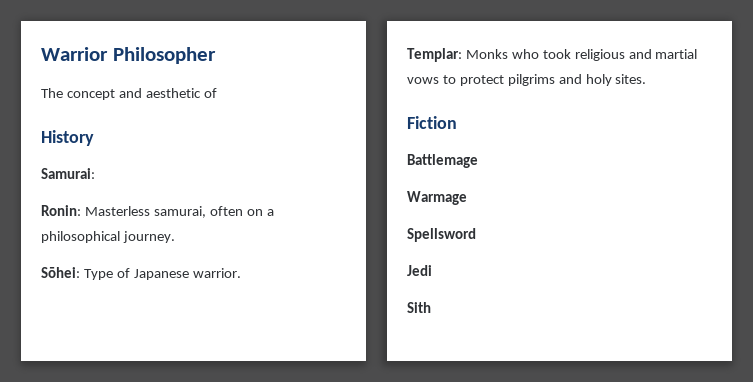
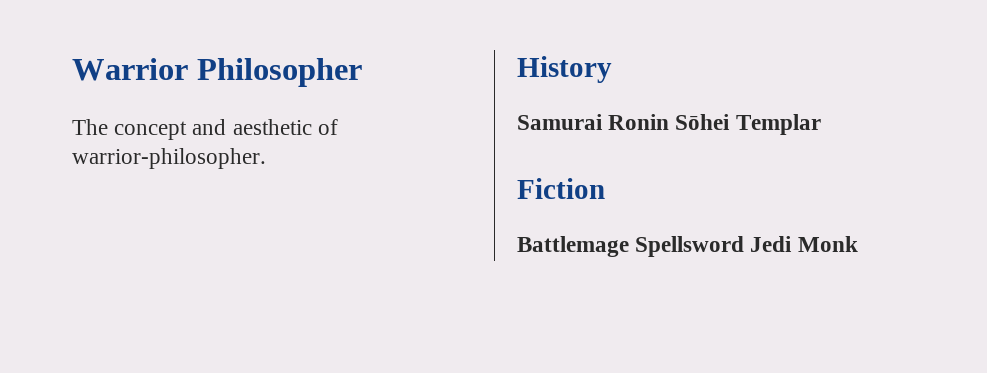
(217, 93) none -> [72,148,266,169] warrior-philosopher.
[41,168,95,179] [41,205,274,218] [41,231,175,243] [41,267,241,280] [407,48,698,62] [407,74,647,86] Samurai: // Ronin: Masterless samurai, often on a philosophical journey. // Sōhei: Type of Japanese warrior. // Templar: Monks who took religious and martial vows to protect pilgrims and holy sites. -> [517,114,821,135] Samurai Ronin Sōhei Templar
[407,191,467,205] // Warmage // -> (629, 246) none
(476, 235) // -> (745, 246) none
[407,302,431,313] // Sith -> [797,236,858,252] Monk

